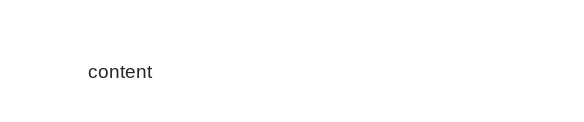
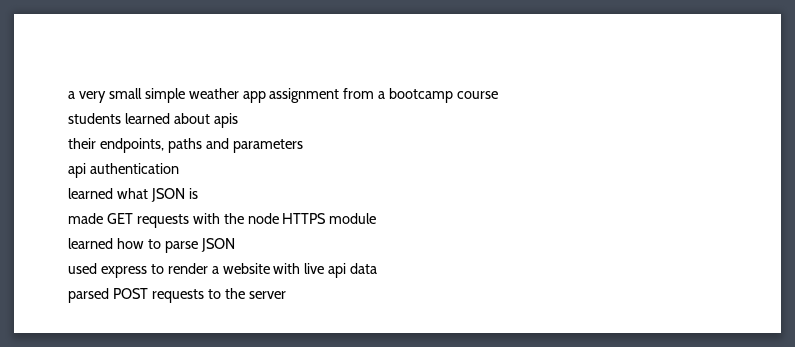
[88,66,153,78] content -> [68,88,499,103] [68,113,238,128] [68,138,303,153] [68,163,179,178] [68,188,198,202] [68,213,377,228] [68,238,235,253] [68,263,378,278] [68,288,286,303] a very small simple weather app assignment from a bootcamp course // students learned about apis // their endpoints, paths and parameters // api authentication // learned what JSON is // made GET requests with the node HTTPS module // learned how to parse JSON // used express to render a website with live api data // parsed POST requests to the server

